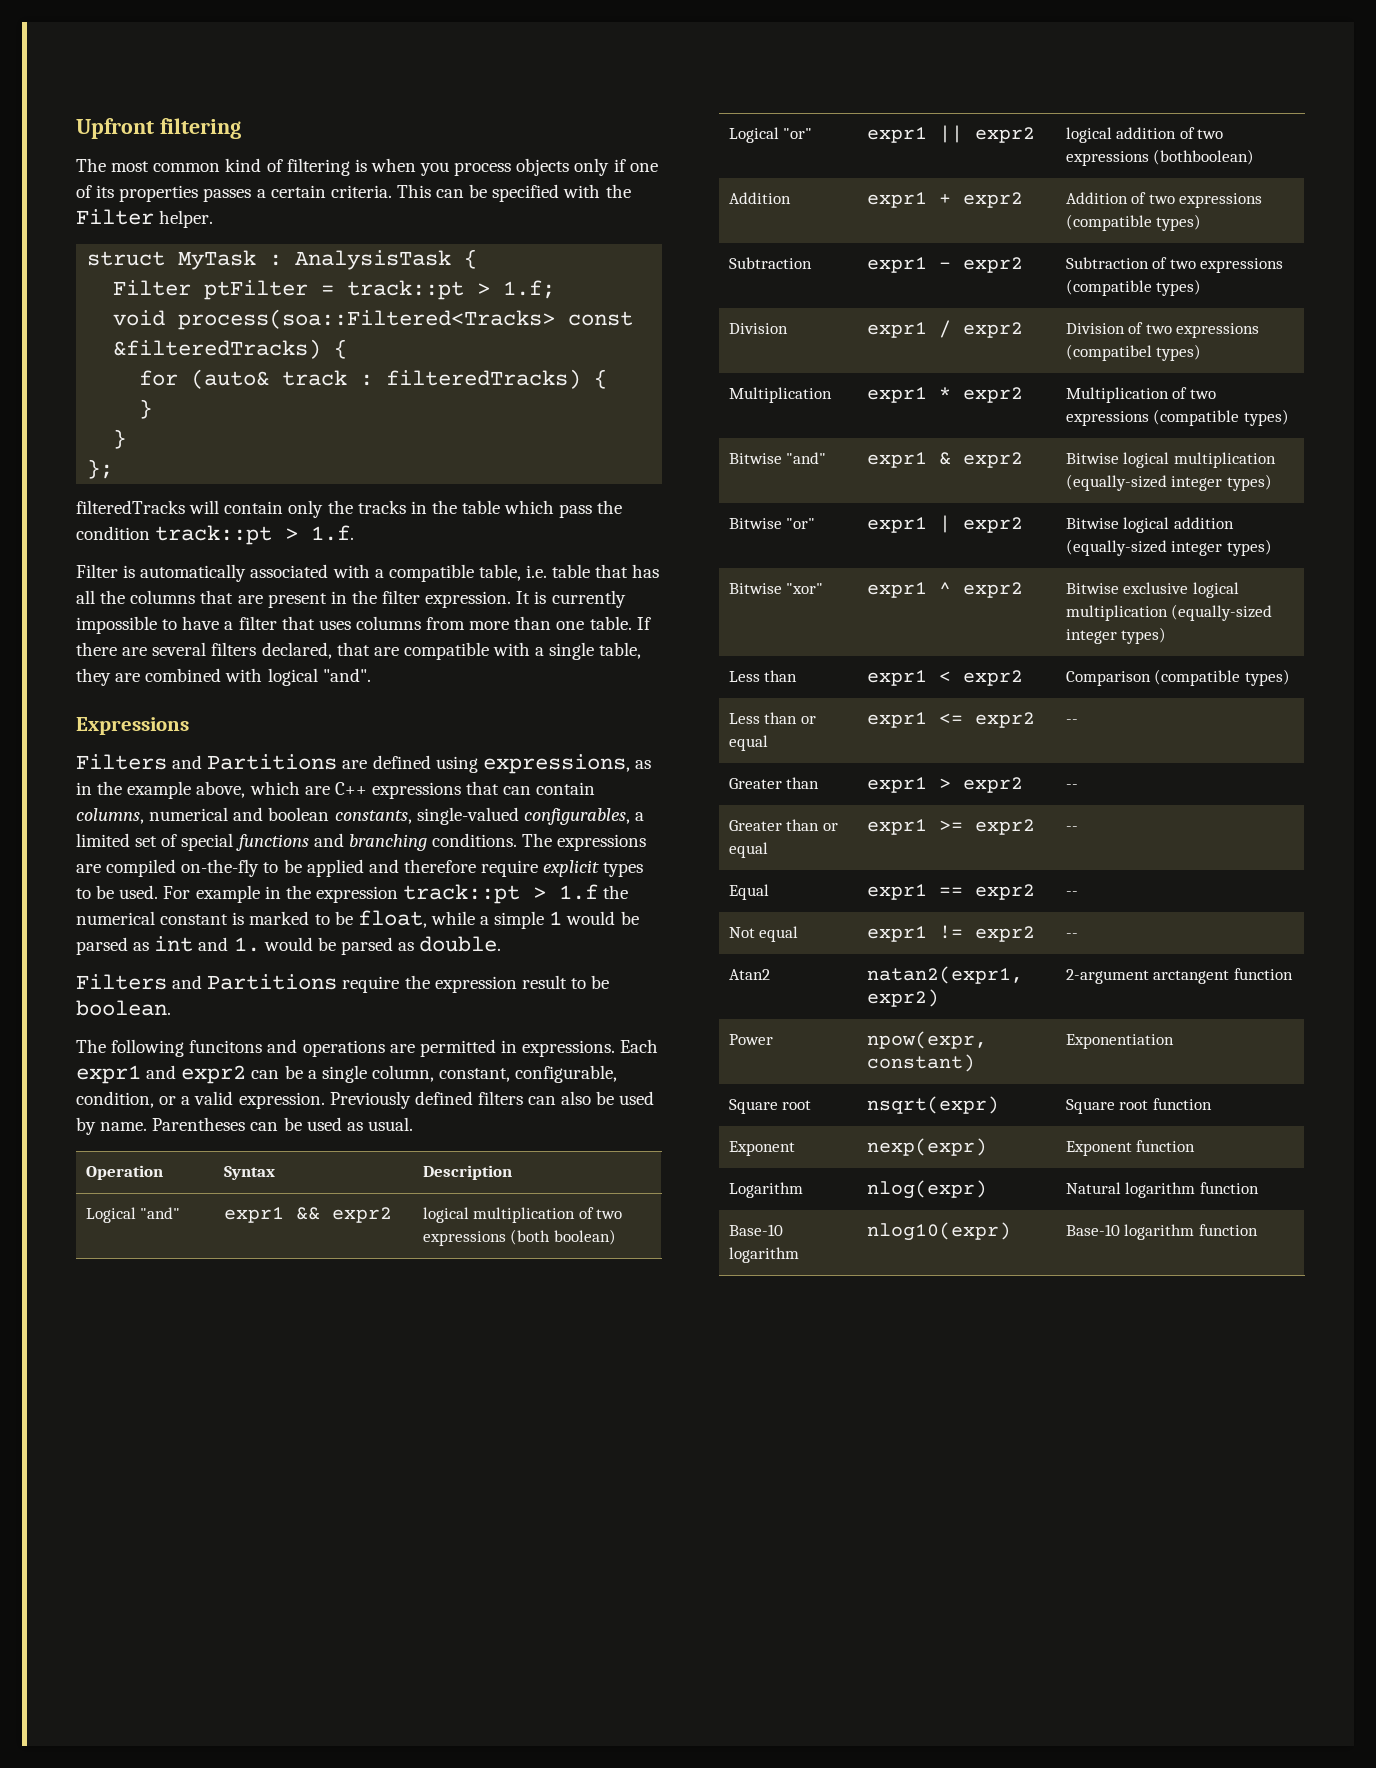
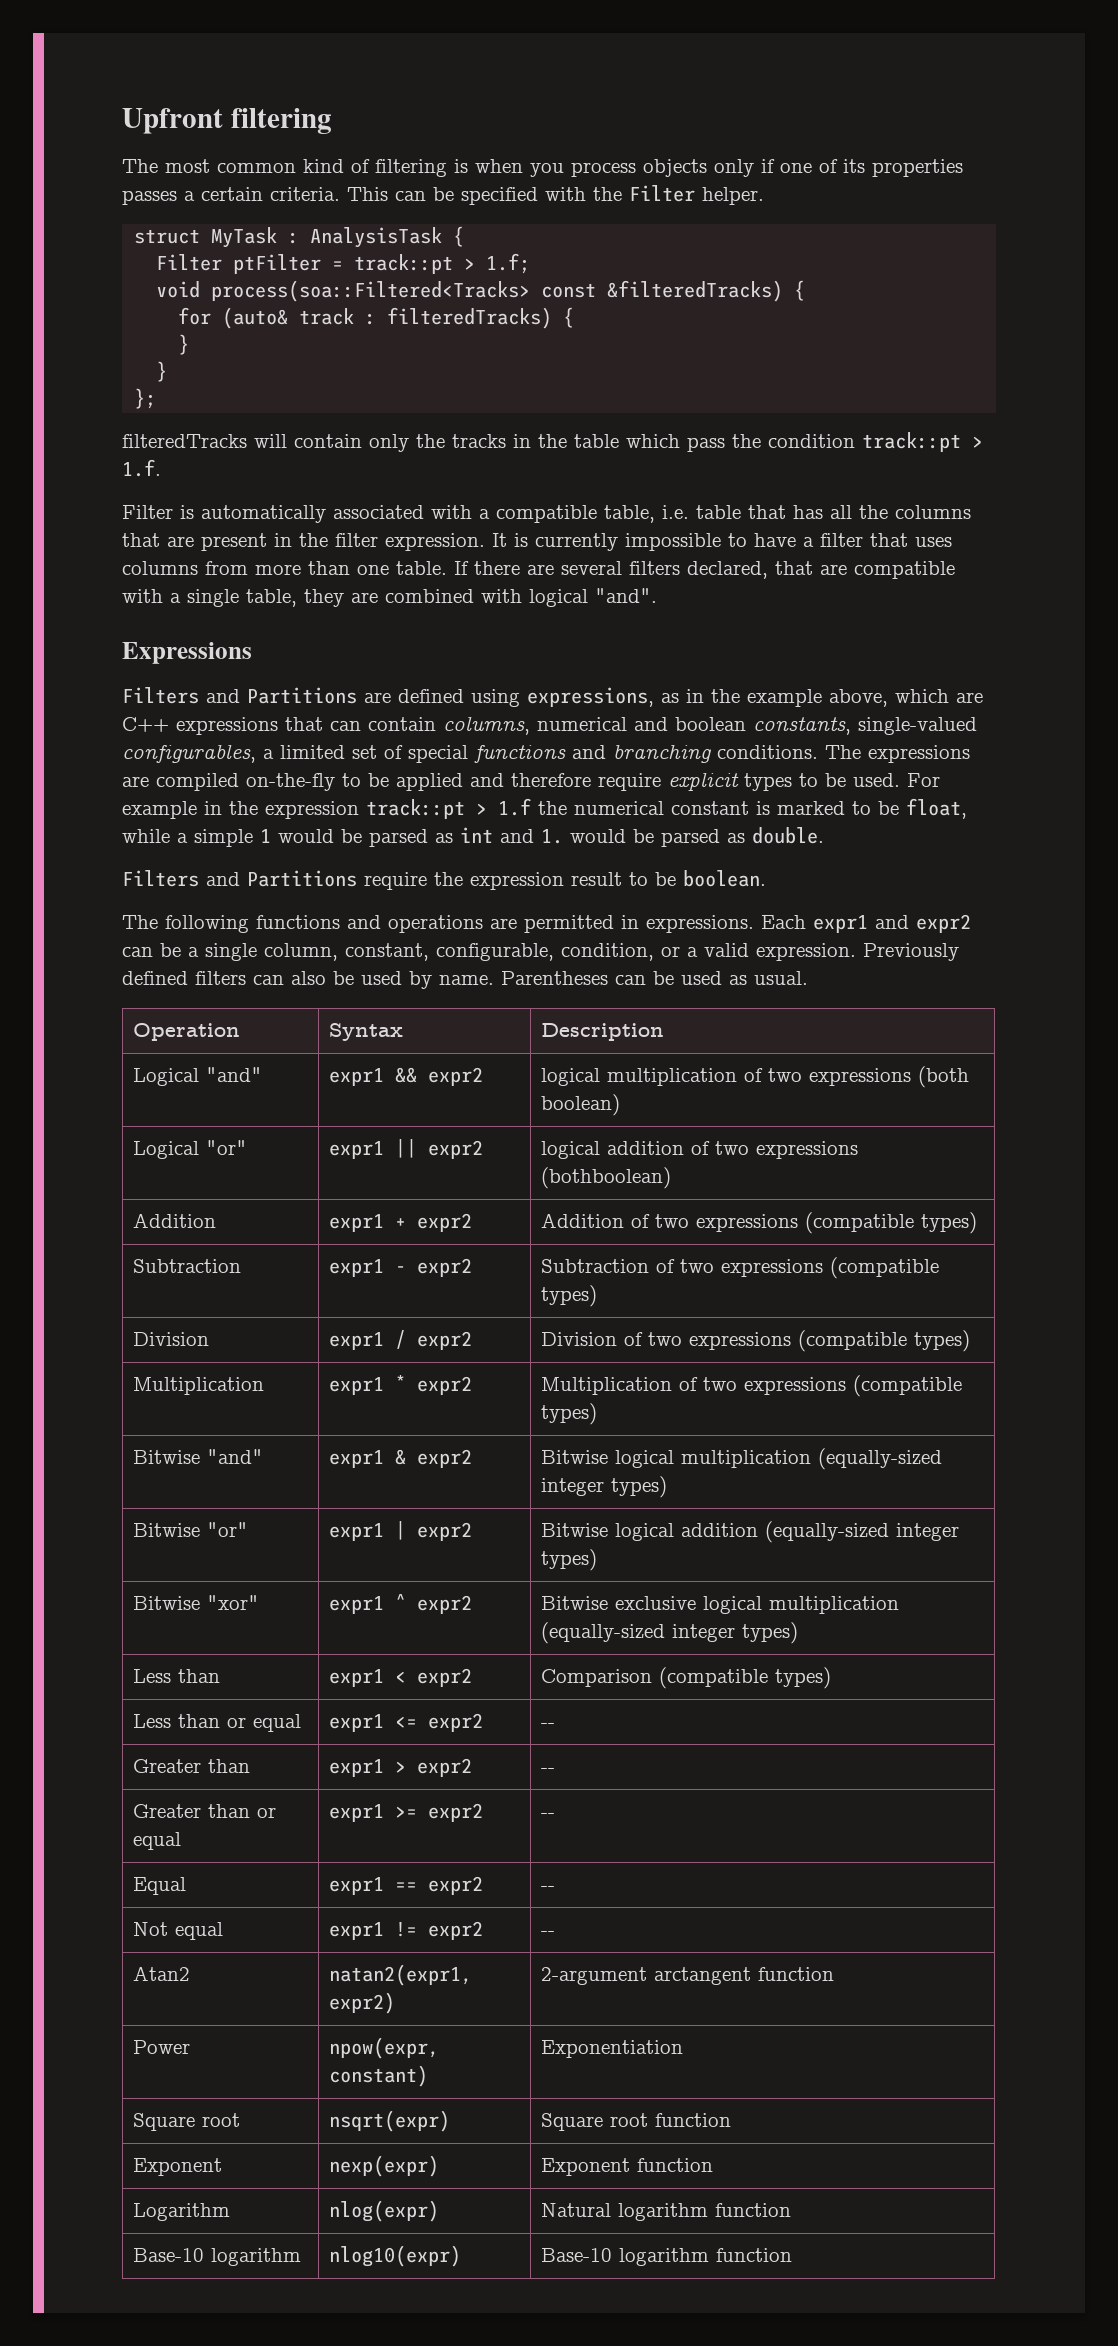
[189,1040,263,1053] funcitons -> [256,915,340,929] functions
[1065,344,1152,361] (compatibel -> [798,1330,908,1352] (compatible

